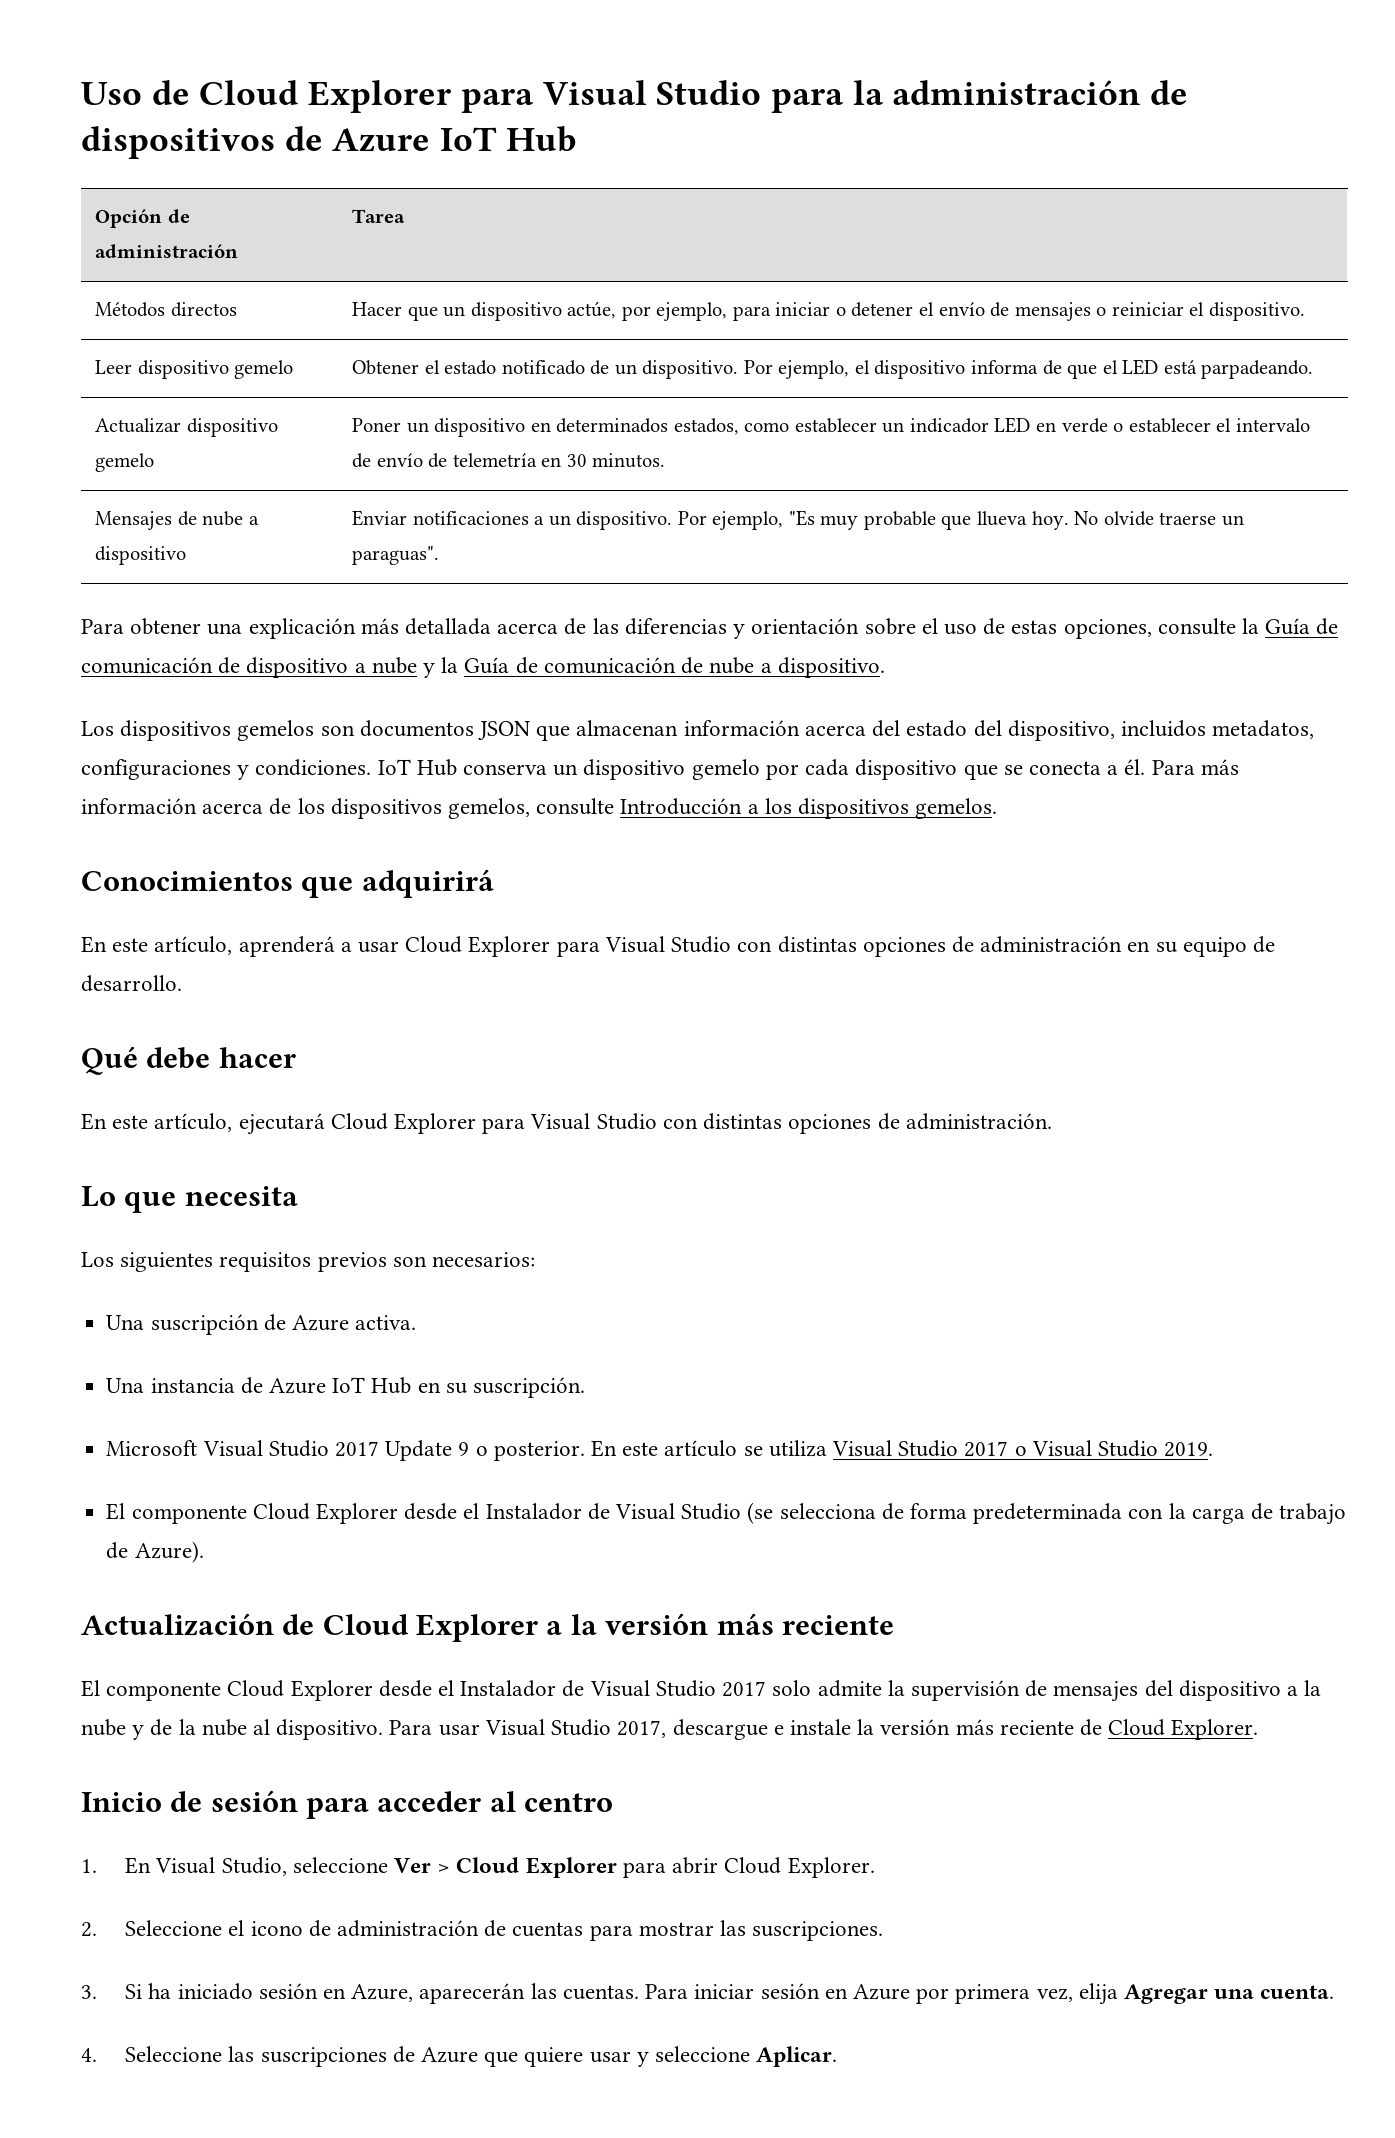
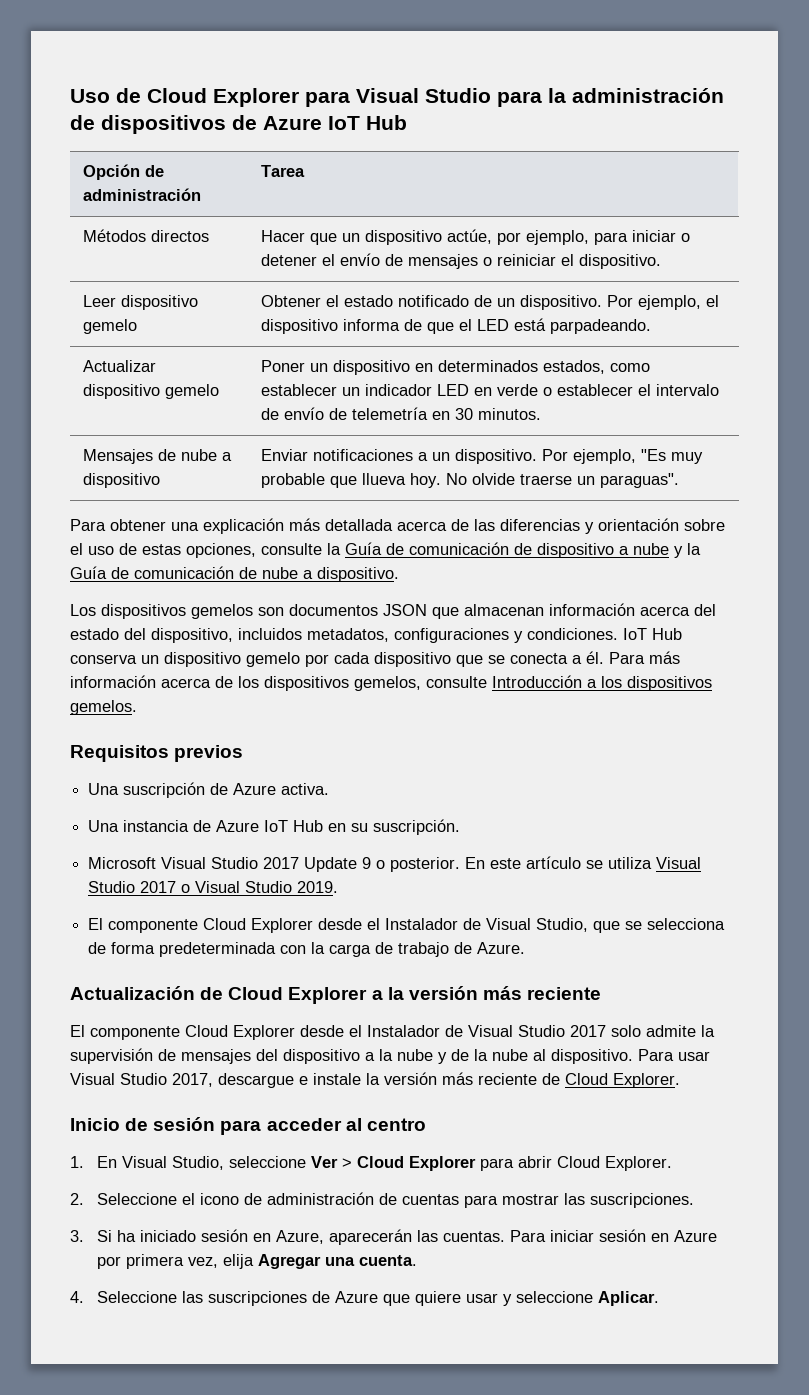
[81,869,494,898] [81,936,1275,957] [81,975,182,992] [81,1046,296,1075] [81,1113,1052,1135] [81,1186,298,1213] [81,1252,312,1272] Conocimientos que adquirirá // En este artículo, aprenderá a usar Cloud Explorer para Visual Studio con distintas opciones de administración en su equipo de desarrollo. // Qué debe hacer // En este artículo, ejecutará Cloud Explorer para Visual Studio con distintas opciones de administración. // Lo que necesita // Los siguientes requisitos -> [70,745,169,762] Requisitos
[392,1252,536,1267] son necesarios: -> (244, 753) none
[681,1502,774,1524] Studio (se -> [536,918,643,933] Studio, que se
[134,1541,204,1563] Azure). -> [477,942,526,954] Azure.

